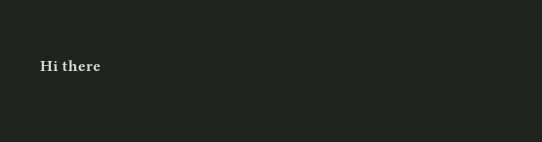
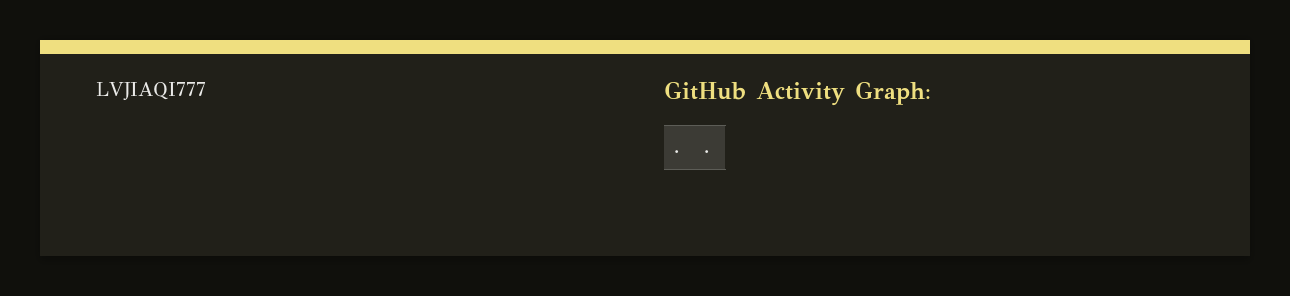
[40,60,102,71] Hi there -> [96,82,206,101] [664,81,931,106] [674,150,680,153] [704,150,710,153] LVJIAQI777 // GitHub Activity Graph: // . | .

